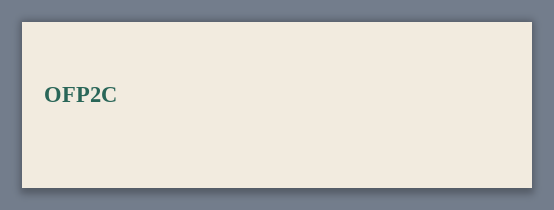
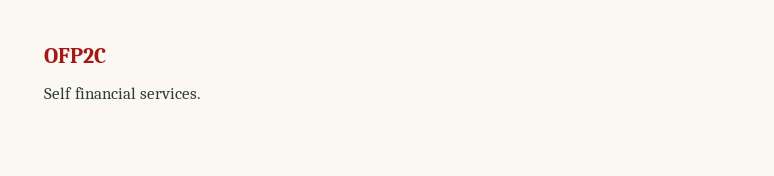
(117, 94) none -> [44,87,202,99] // Self financial services.

